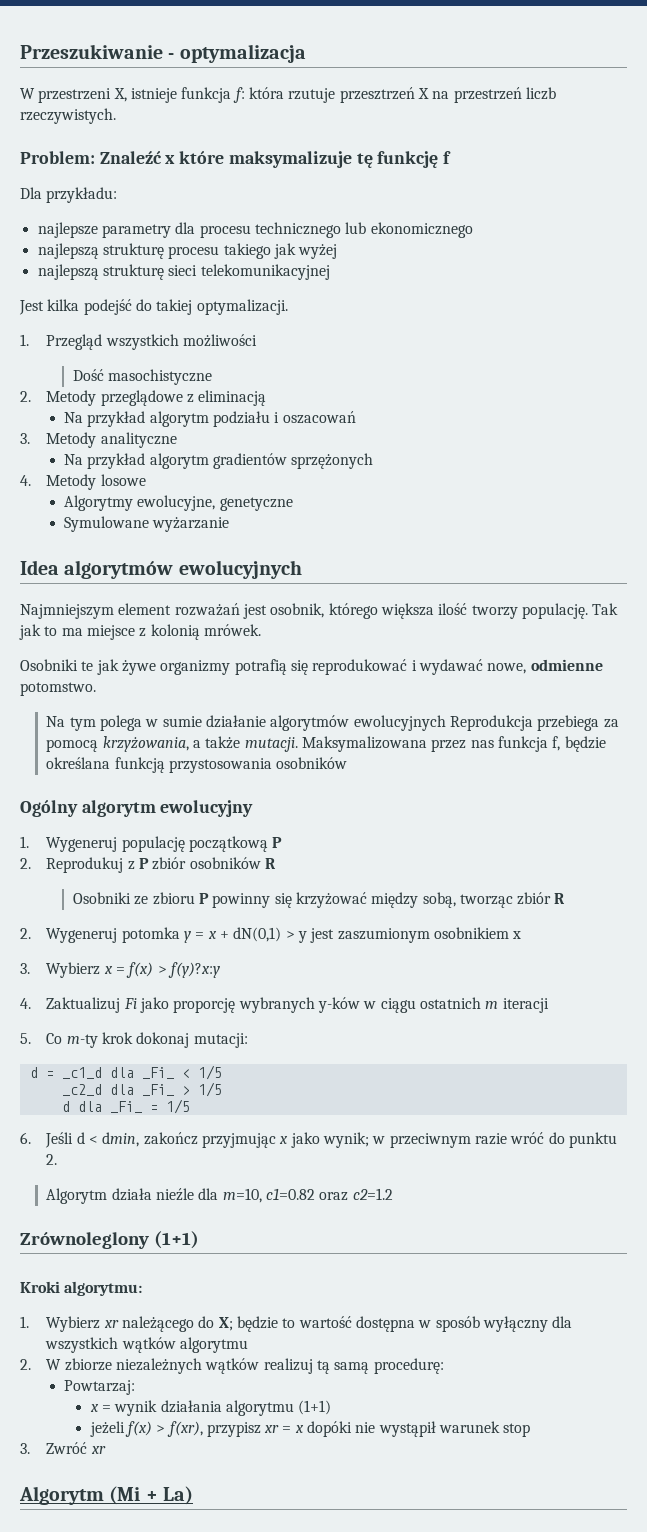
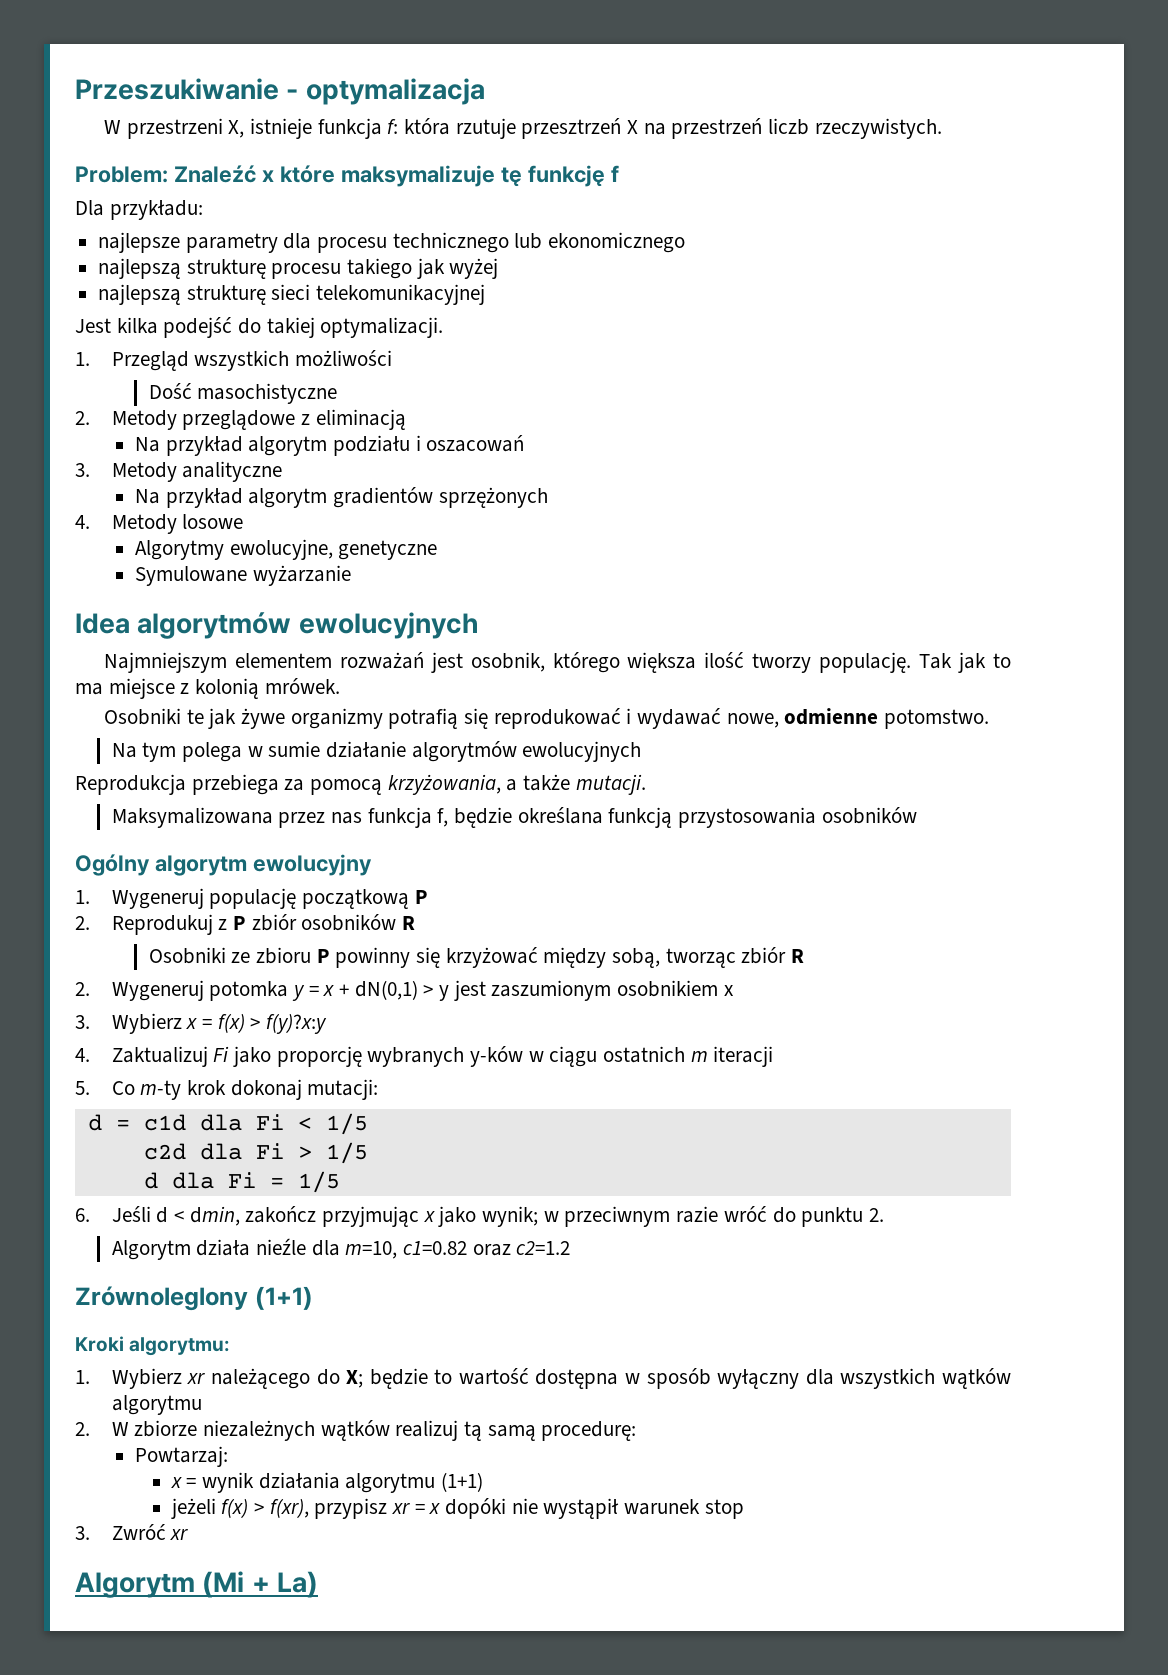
[118,603,172,615] element -> [234,653,332,668] elementem
(446, 723) none -> (642, 751) //
(298, 744) none -> (646, 784) //
[61,1067,174,1079] _c1_d dla _Fi_ -> [143,1114,284,1131] c1d dla Fi
[61,1084,174,1096] _c2_d dla _Fi_ -> [143,1143,284,1160] c2d dla Fi
[109,1101,142,1113] _Fi_ -> [227,1172,256,1188] Fi

